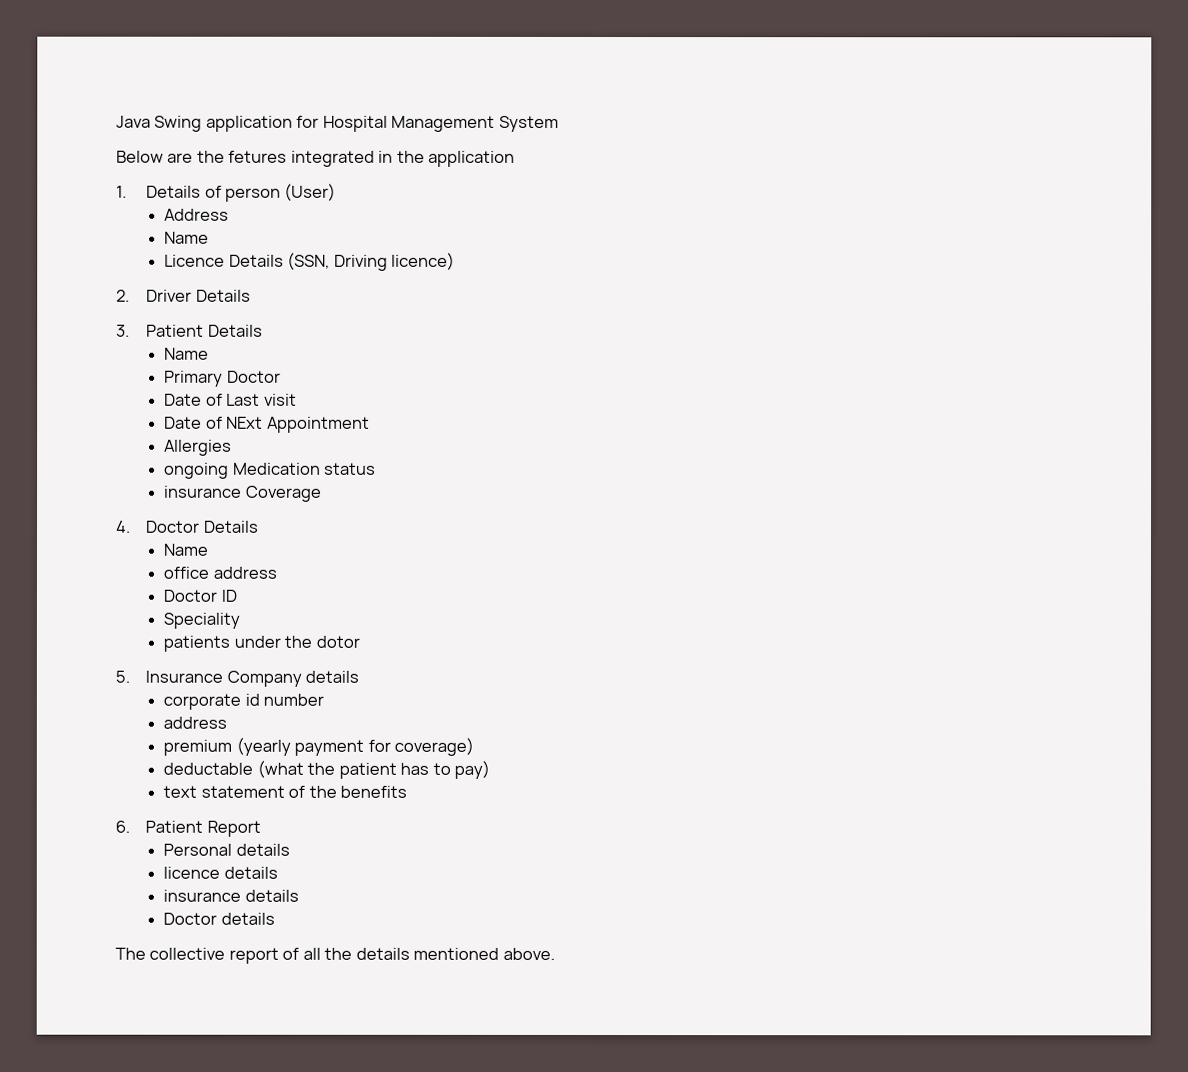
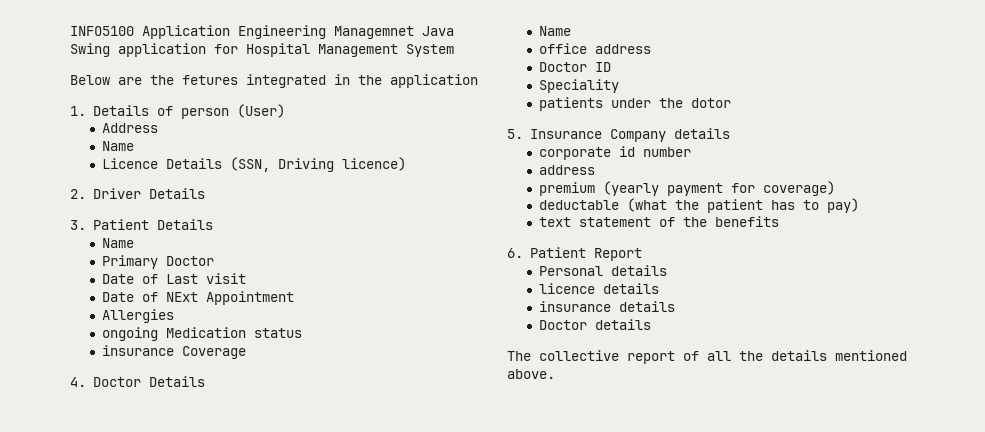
(116, 121) none -> [70,25,414,39] INFO5100 Application Engineering Managemnet

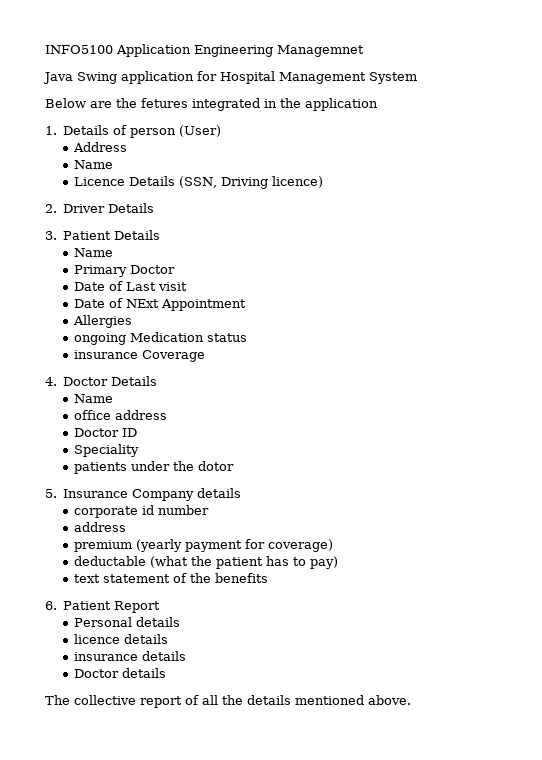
(414, 32) none -> (364, 51) //

